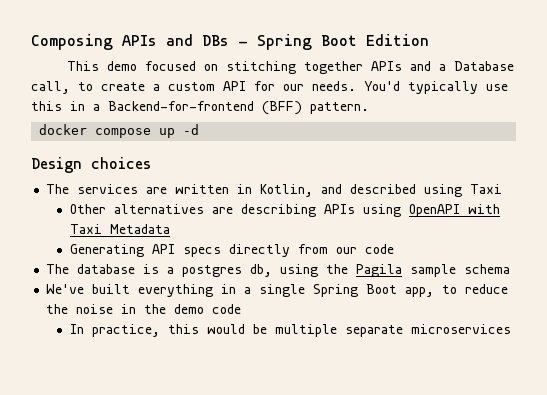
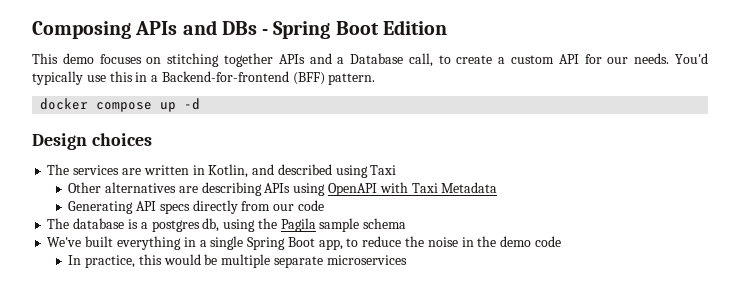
[144,61,196,71] focused -> [99,54,142,64] focuses

